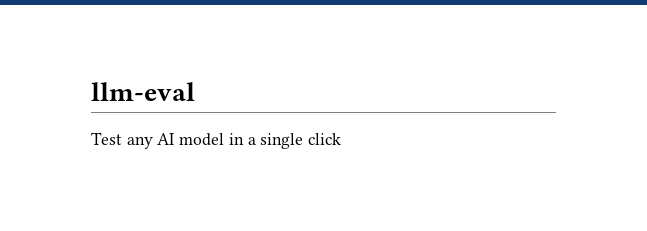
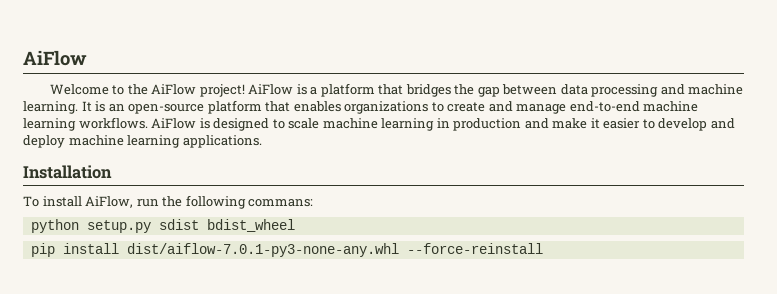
[91,82,195,101] [91,132,342,149] llm-eval // Test any AI model in a single click -> [23,50,87,66] [49,83,744,97] [23,100,699,114] [23,117,735,131] [23,135,262,148] [23,165,112,179] [23,195,314,209] [30,219,295,233] [30,243,543,257] AiFlow // Welcome to the AiFlow project! AiFlow is a platform that bridges the gap between data processing and machine learning. It is an open-source platform that enables organizations to create and manage end-to-end machine learning workflows. AiFlow is designed to scale machine learning in production and make it easier to develop and deploy machine learning applications. // Installation // To install AiFlow, run the following commans: // python setup.py sdist bdist_wheel // pip install dist/aiflow-7.0.1-py3-none-any.whl --force-reinstall

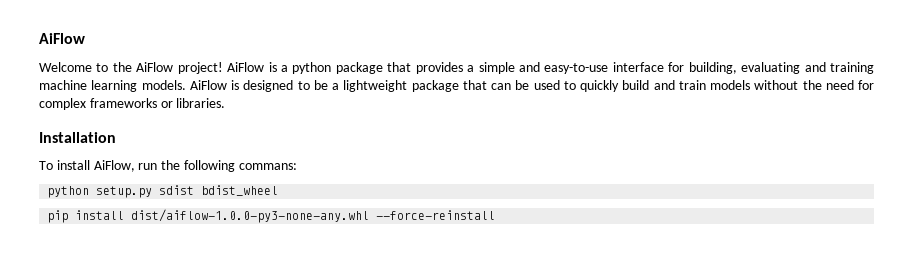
[320,83,744,97] [23,100,699,114] [23,117,148,131] platform that bridges the gap between data processing and machine learning. It is an open-source platform that enables organizations to create and manage end-to-end machine learning workflows. -> [292,62,875,74] [39,80,186,92] python package that provides a simple and easy-to-use interface for building, evaluating and training machine learning models.
[288,118,735,131] [23,135,262,148] scale machine learning in production and make it easier to develop and deploy machine learning applications. -> [313,80,874,92] [39,98,226,110] be a lightweight package that can be used to quickly build and train models without the need for complex frameworks or libraries.
[126,243,399,257] dist/aiflow-7.0.1-py3-none-any.whl -> [131,209,370,223] dist/aiflow-1.0.0-py3-none-any.whl

